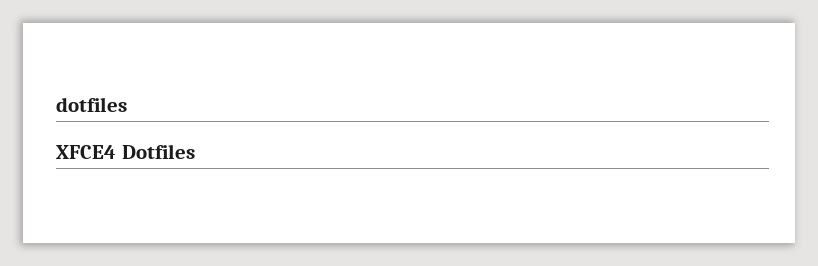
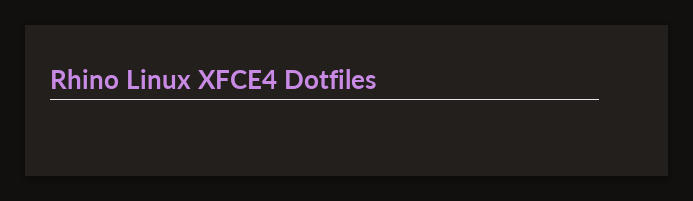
[56,97,127,112] dotfiles // -> [50,69,192,89] Rhino Linux

